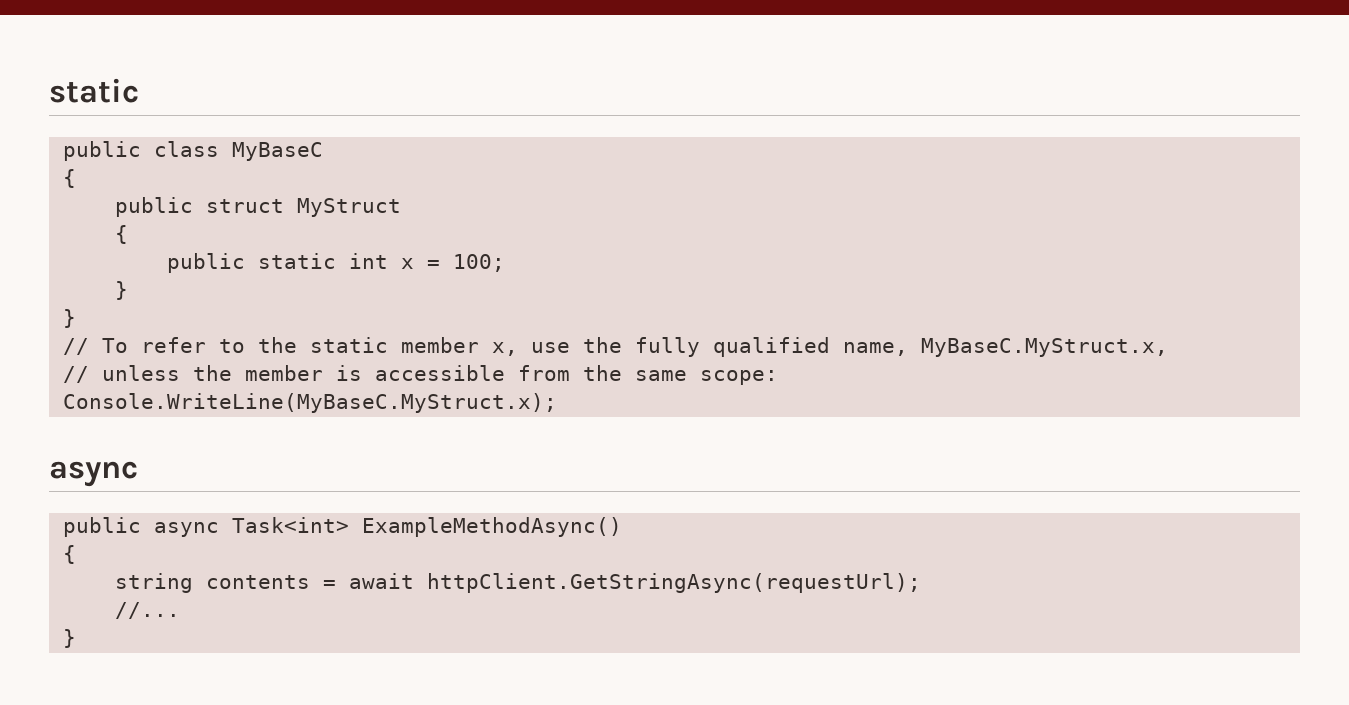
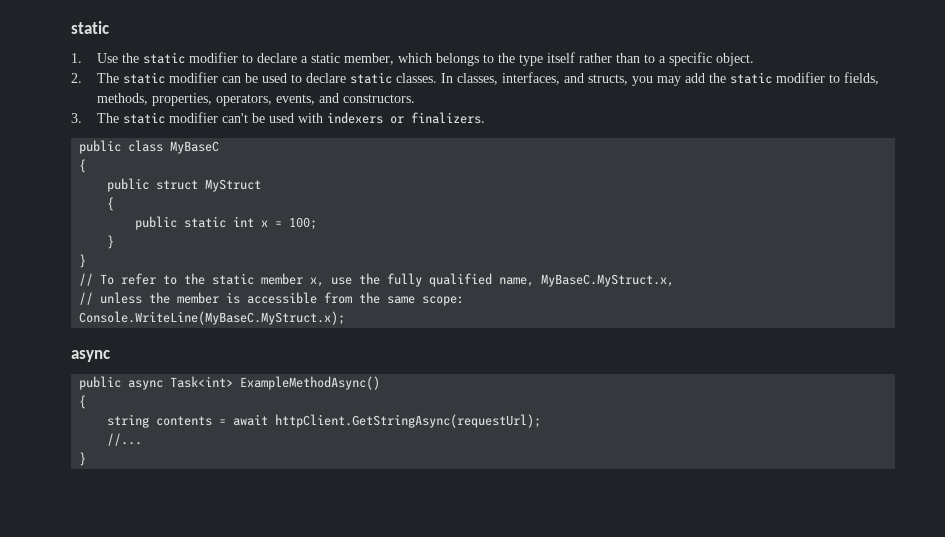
[49,78,139,103] static -> [71,21,109,34] [71,52,755,66] [71,72,880,86] [97,93,416,106] [71,112,486,124] static // 1. Use the static modifier to declare a static member, which belongs to the type itself rather than to a specific object. // 2. The static modifier can be used to declare static classes. In classes, interfaces, and structs, you may add the static modifier to fields, methods, properties, operators, events, and constructors. // 3. The static modifier can't be used with indexers or finalizers.

